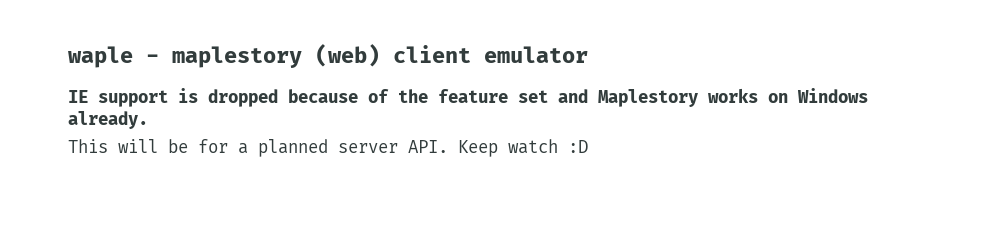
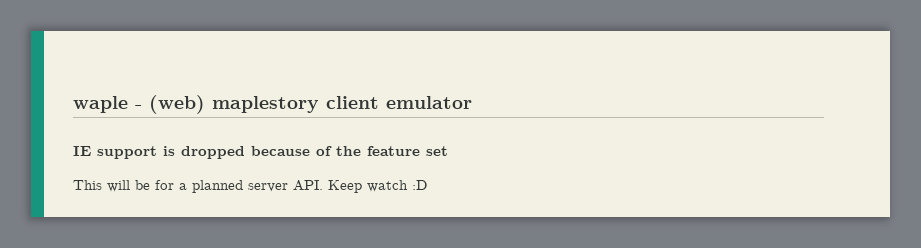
[172,44,380,68] maplestory (web) -> [149,95,319,114] (web) maplestory
[558,88,868,107] [68,111,148,129] and Maplestory works on Windows already. -> (448, 151) none

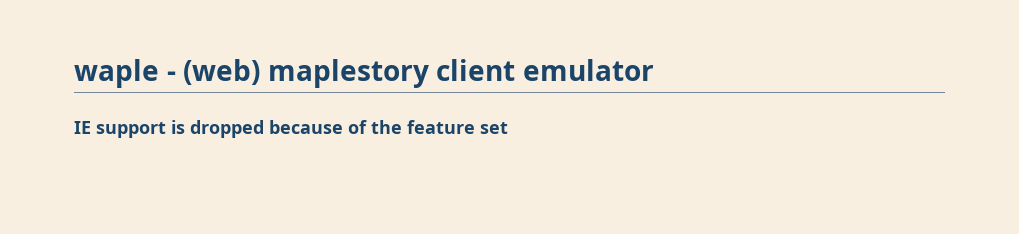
[73,180,427,193] // This will be for a planned server API. Keep watch :D -> (508, 128) none

